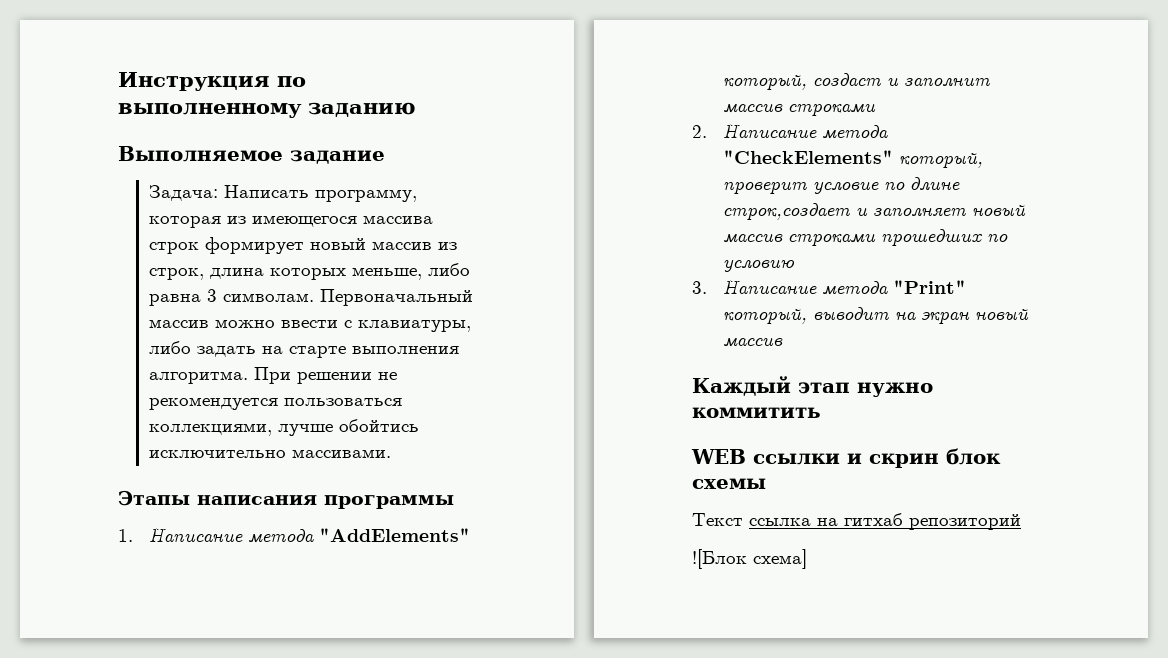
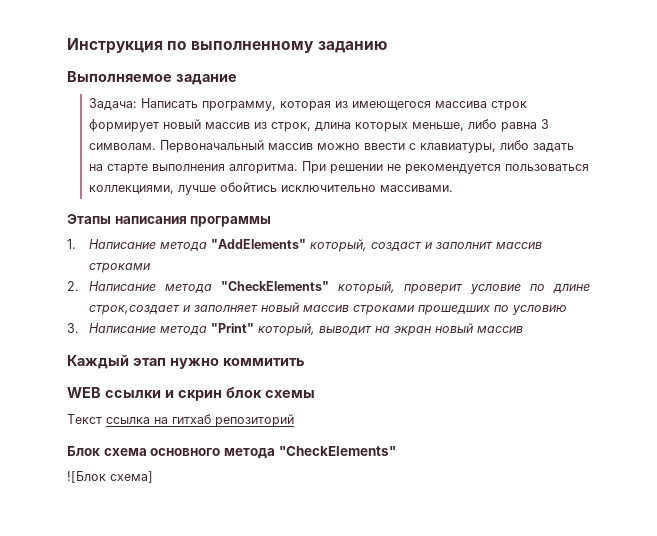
(1021, 522) none -> [67,446,396,459] // Блок схема основного метода "CheckElements"

